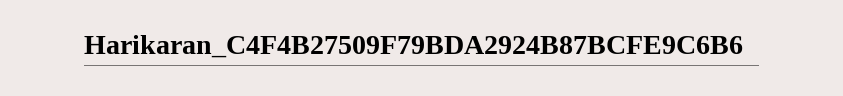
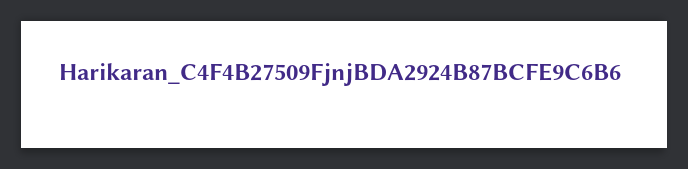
[84,35,743,58] Harikaran_C4F4B27509F79BDA2924B87BCFE9C6B6 -> [59,63,621,86] Harikaran_C4F4B27509FjnjBDA2924B87BCFE9C6B6

